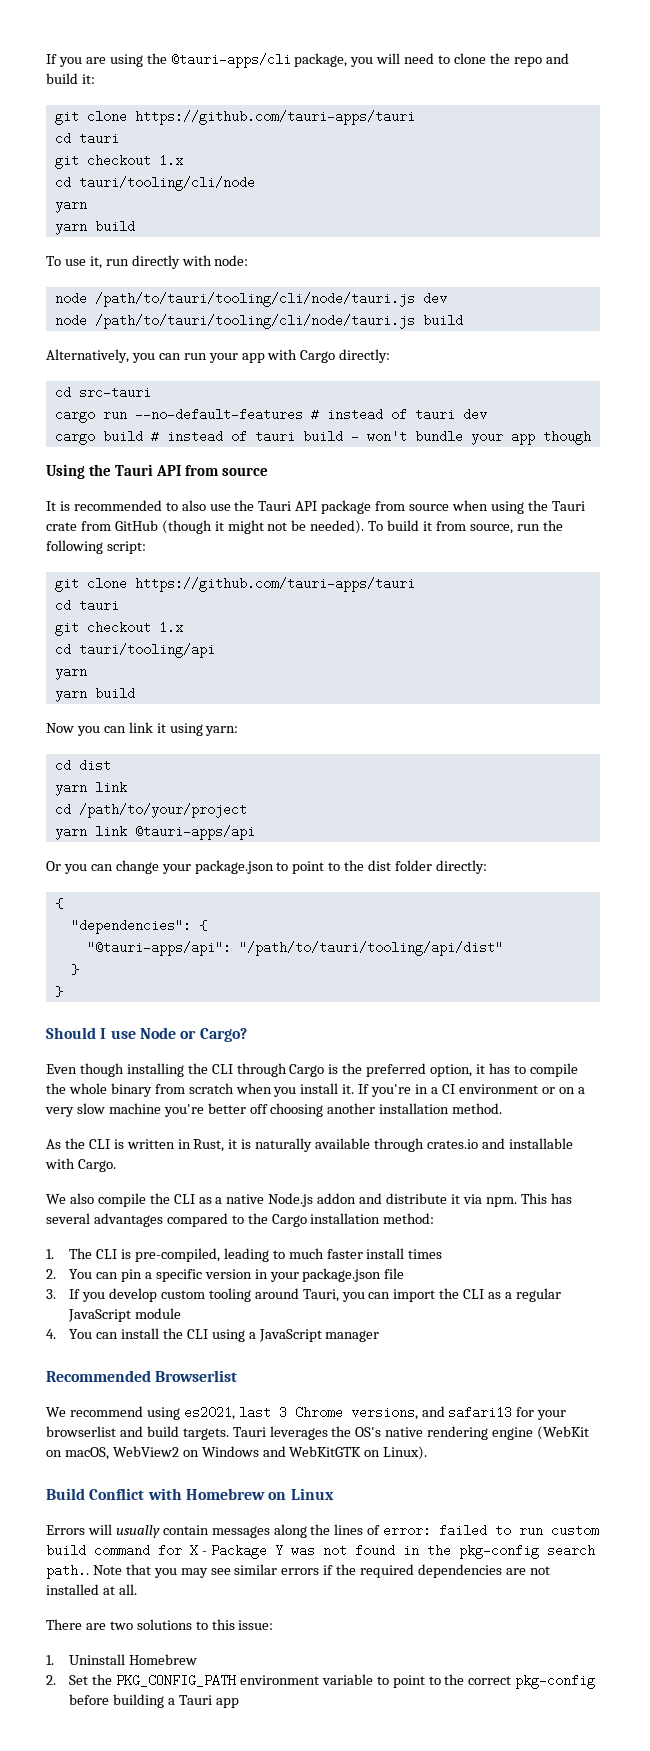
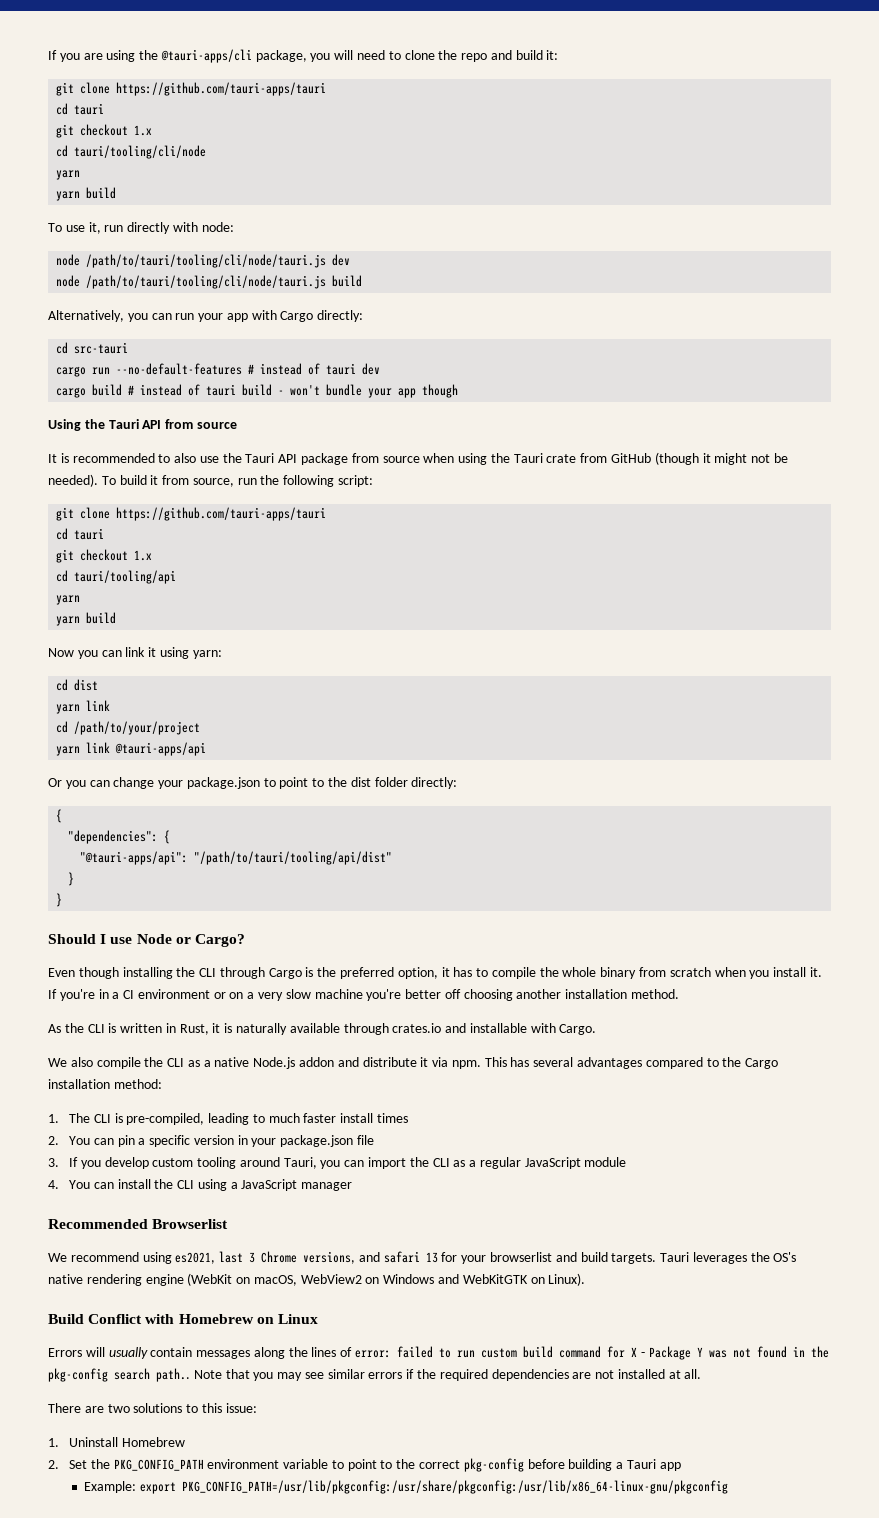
[448,1406,513,1419] safari13 -> [383,1251,438,1263] safari 13
(239, 1703) none -> [84,1480,729,1494] // Example: export PKG_CONFIG_PATH=/usr/lib/pkgconfig:/usr/share/pkgconfig:/usr/lib/x86_64-linux-gnu/pkgconfig

